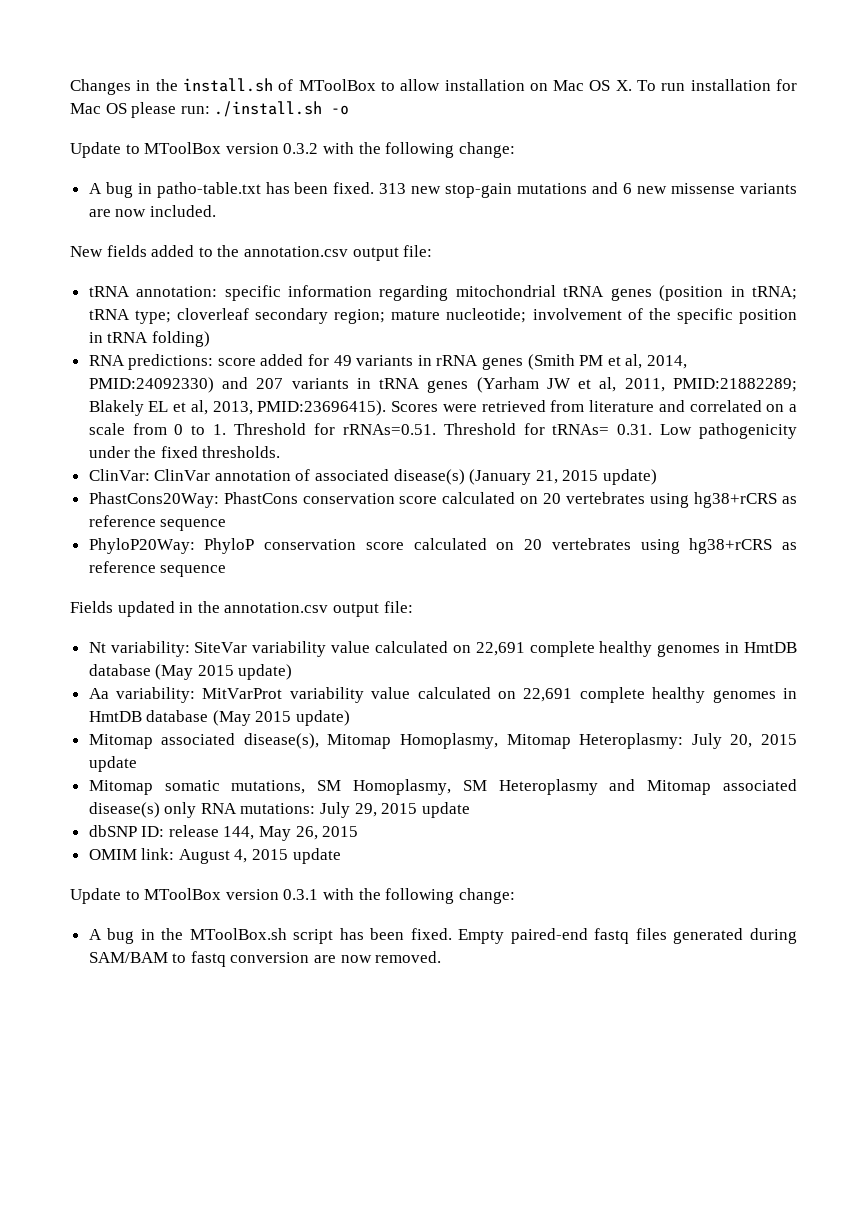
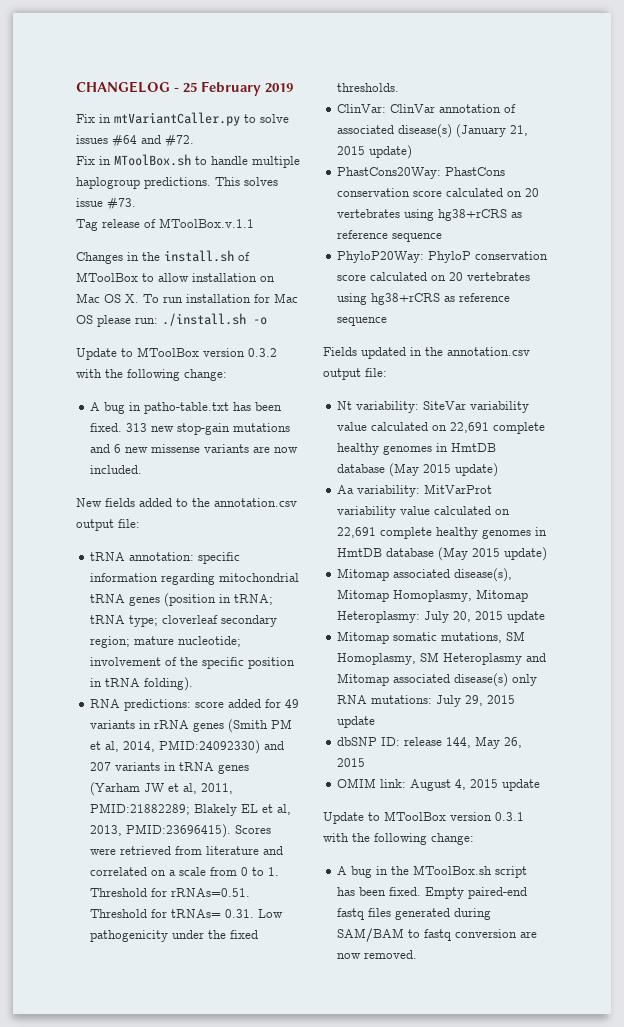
(70, 87) none -> [76,81,293,96] [76,112,289,126] [76,134,194,148] [76,154,300,168] [76,177,278,189] [76,197,136,211] [76,218,254,231] CHANGELOG - 25 February 2019 // Fix in mtVariantCaller.py to solve issues #64 and #72. // Fix in MToolBox.sh to handle multiple haplogroup predictions. This solves issue #73. // Tag release of MToolBox.v.1.1 //
[151,331,210,347] folding) -> [144,677,194,691] folding).

